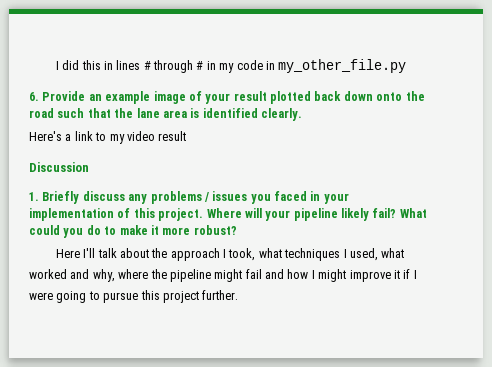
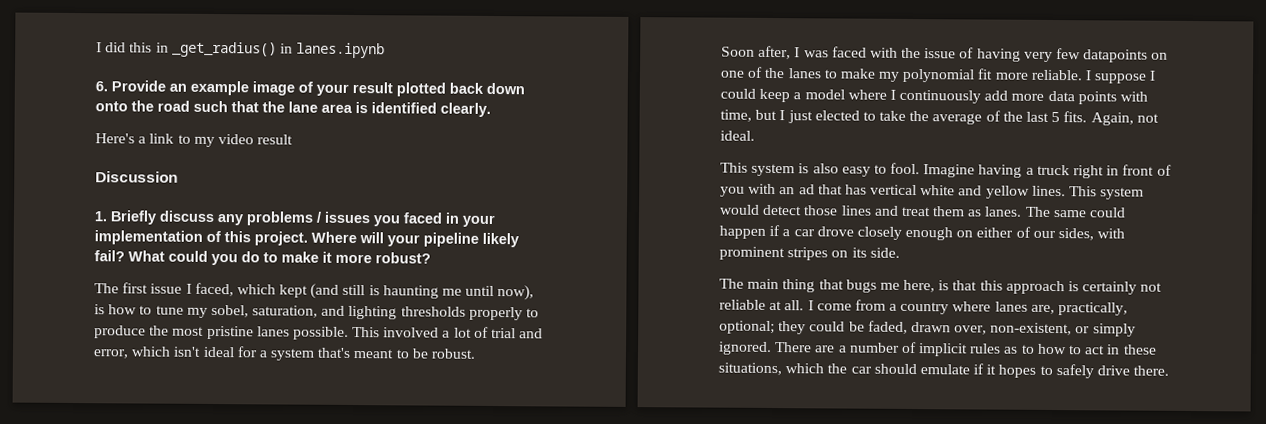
[116,59,407,73] lines # through # in my code in my_other_file.py -> [171,41,386,59] _get_radius() in lanes.ipynb
[55,248,405,261] [29,269,417,282] [29,290,239,303] Here I'll talk about the approach I took, what techniques I used, what worked and why, where the pipeline might fail and how I might improve it if I were going to pursue this project further. -> [94,282,535,301] [94,304,540,321] [94,325,544,340] [93,346,477,361] [721,45,1169,63] [720,66,1157,84] [720,88,1149,105] [720,109,1159,126] [720,130,755,141] [720,162,1172,179] [720,183,1145,200] [719,204,1127,218] [719,224,1126,241] [719,246,900,261] [719,278,1163,295] [719,299,1129,316] [719,320,1136,337] [718,341,1157,357] [718,362,1170,379] The first issue I faced, which kept (and still is haunting me until now), is how to tune my sobel, saturation, and lighting thresholds properly to produce the most pristine lanes possible. This involved a lot of trial and error, which isn't ideal for a system that's meant to be robust. // Soon after, I was faced with the issue of having very few datapoints on one of the lanes to make my polynomial fit more reliable. I suppose I could keep a model where I continuously add more data points with time, but I just elected to take the average of the last 5 fits. Again, not ideal. // This system is also easy to fool. Imagine having a truck right in front of you with an ad that has vertical white and yellow lines. This system would detect those lines and treat them as lanes. The same could happen if a car drove closely enough on either of our sides, with prominent stripes on its side. // The main thing that bugs me here, is that this approach is certainly not reliable at all. I come from a country where lanes are, practically, optional; they could be faded, drawn over, non-existent, or simply ignored. There are a number of implicit rules as to how to act in these situations, which the car should emulate if it hopes to safely drive there.

